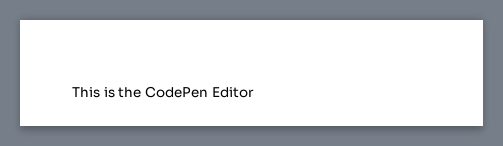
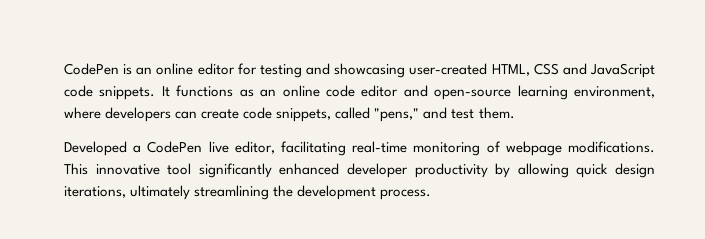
[72,86,254,98] This is the CodePen Editor -> [64,63,655,78] [64,85,655,100] [64,107,515,122] [64,141,655,156] [64,163,656,178] [64,185,432,200] CodePen is an online editor for testing and showcasing user-created HTML, CSS and JavaScript code snippets. It functions as an online code editor and open-source learning environment, where developers can create code snippets, called "pens," and test them. // Developed a CodePen live editor, facilitating real-time monitoring of webpage modifications. This innovative tool significantly enhanced developer productivity by allowing quick design iterations, ultimately streamlining the development process.

